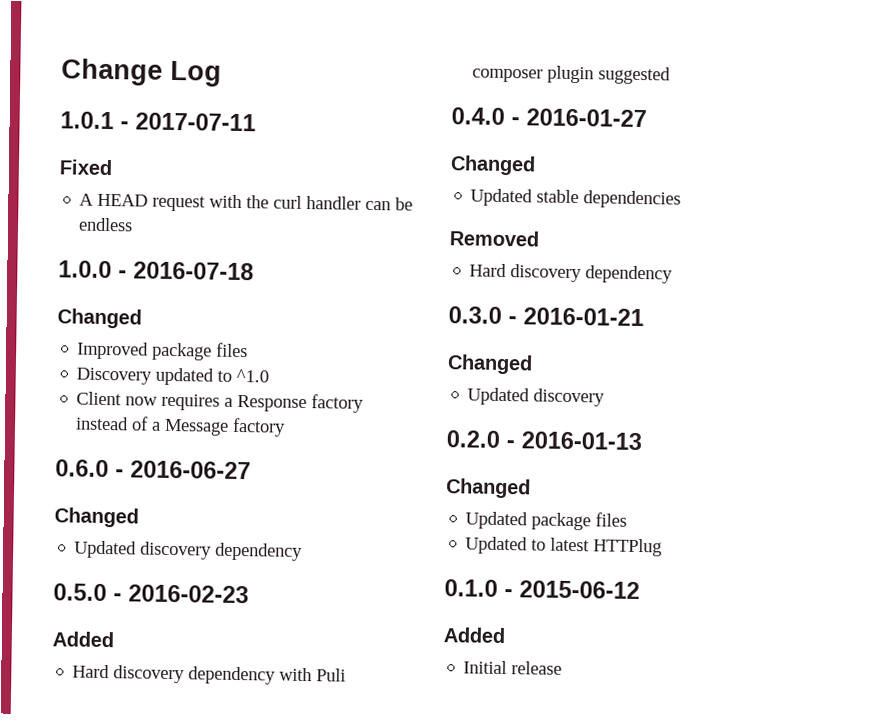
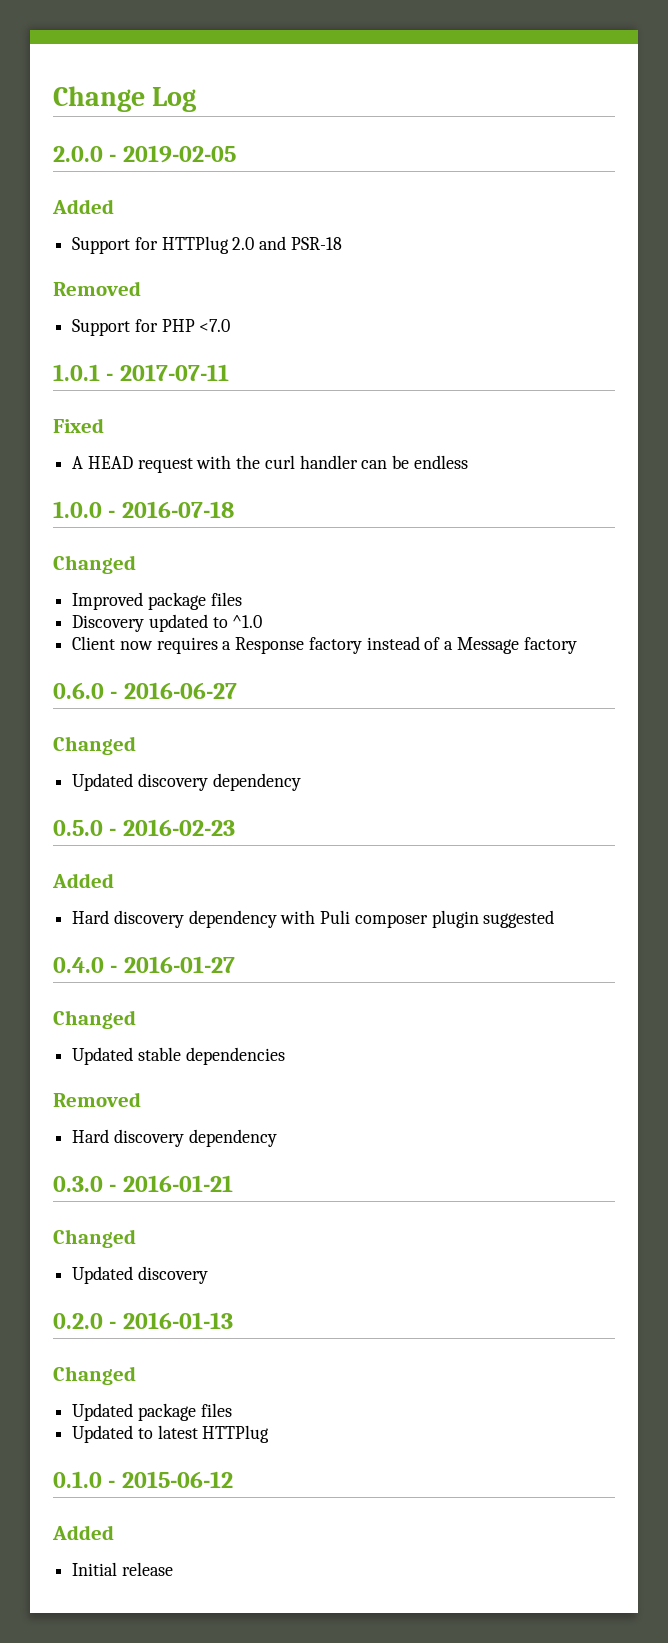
(222, 73) none -> [53,145,236,163] [52,199,114,214] [72,236,342,254] [53,281,141,296] [72,319,231,336] // 2.0.0 - 2019-02-05 // Added // Support for HTTPlug 2.0 and PSR-18 // Removed // Support for PHP <7.0

